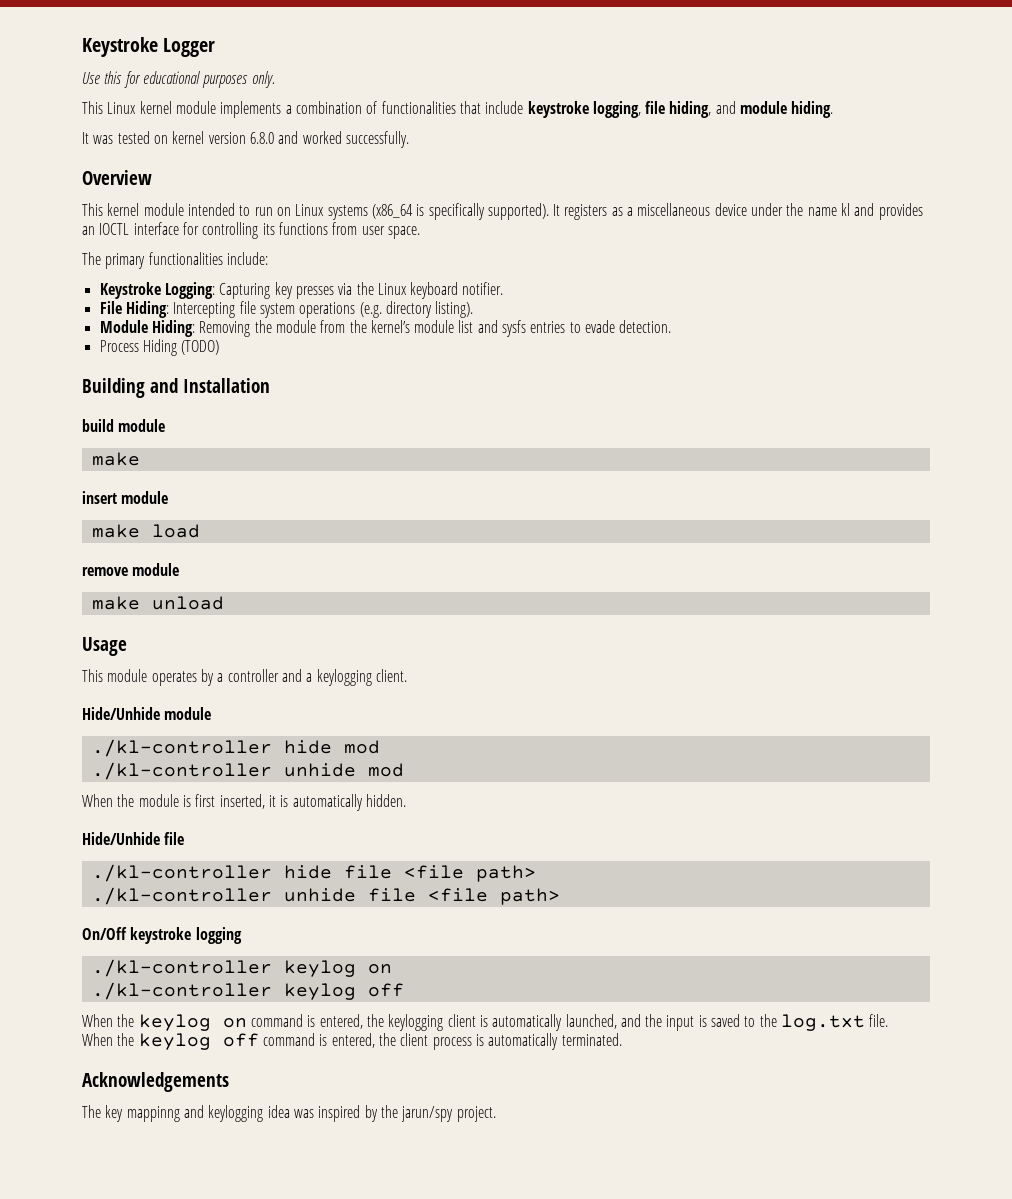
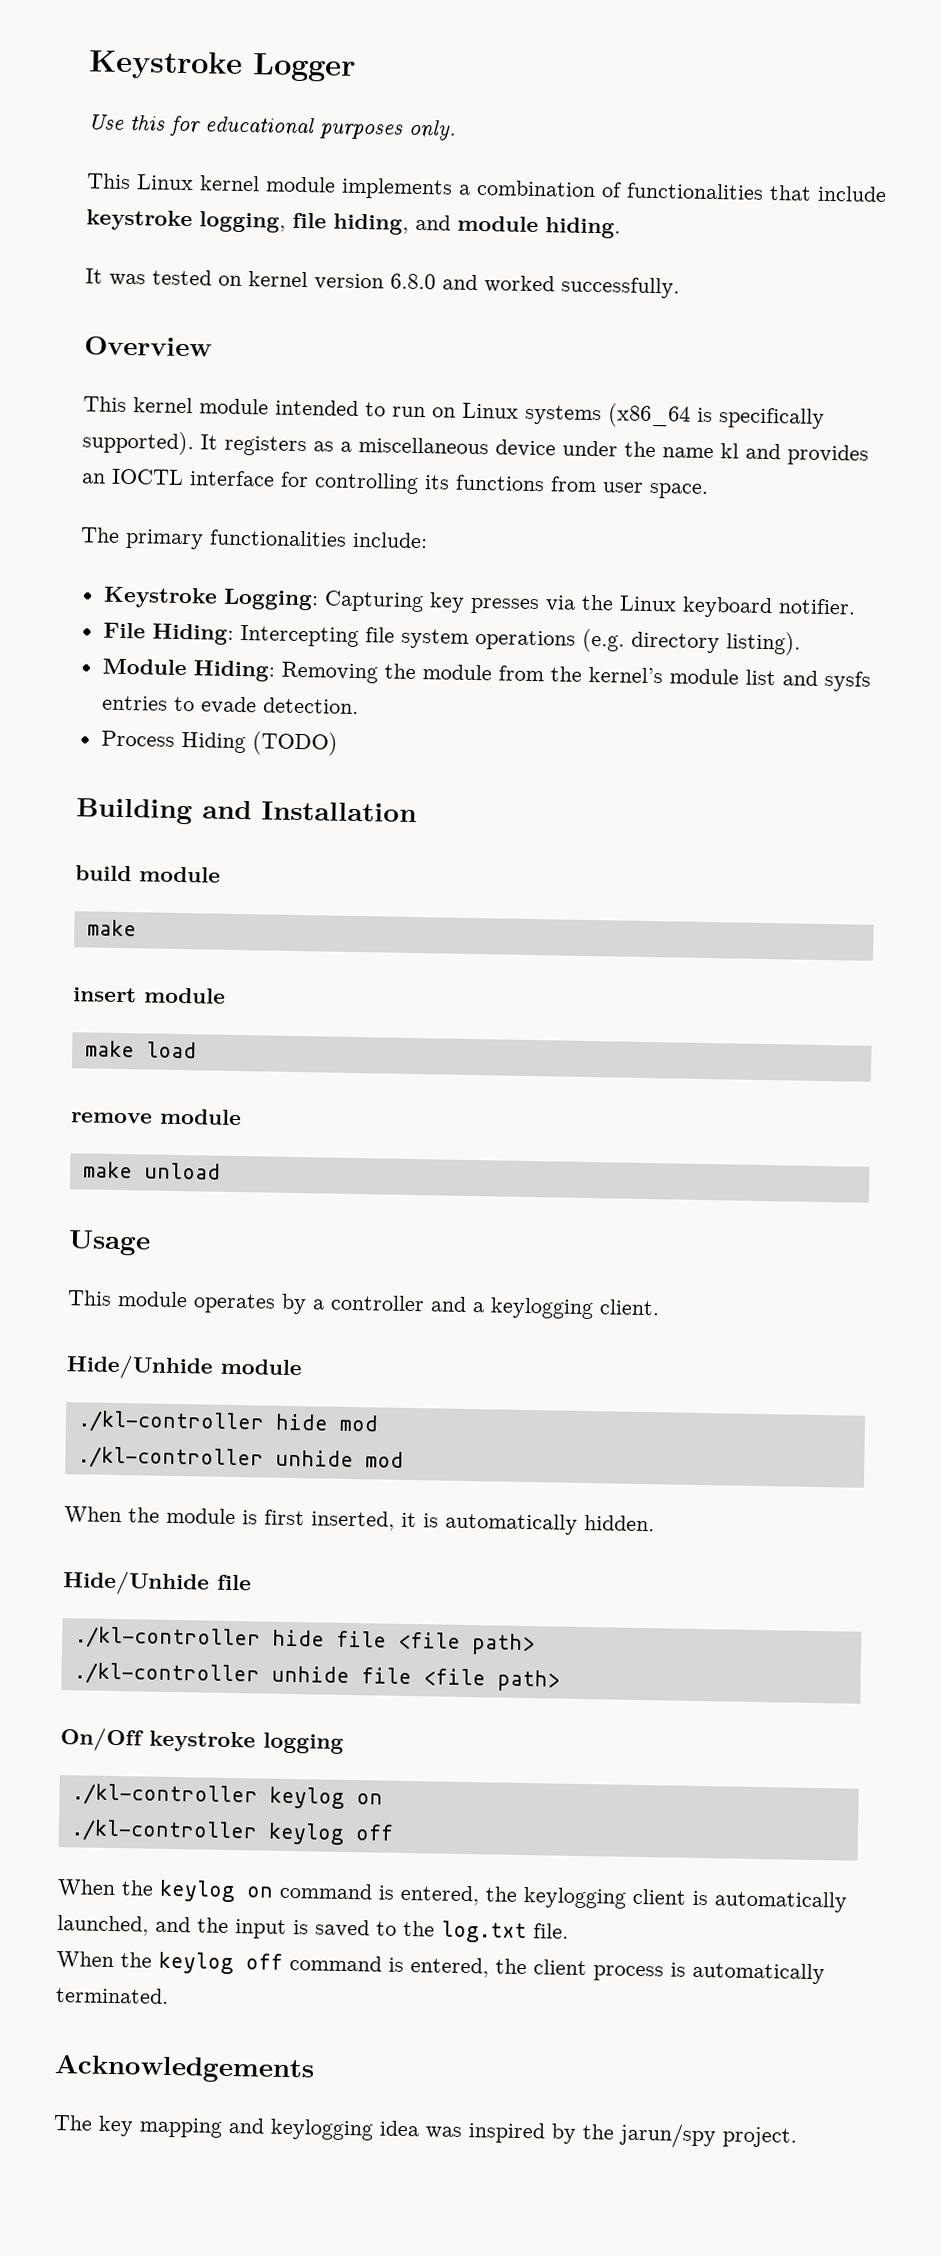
[126,1106,180,1122] mappinng -> [139,2117,223,2138] mapping

